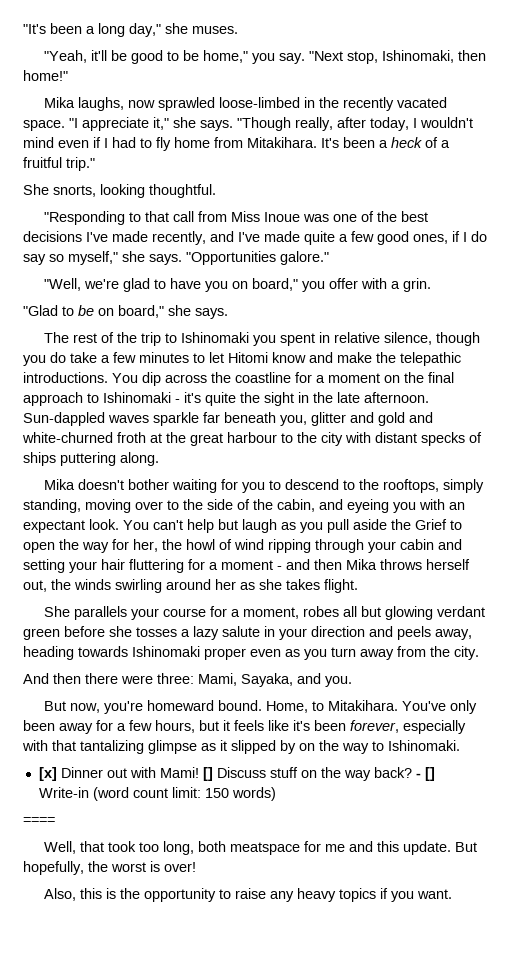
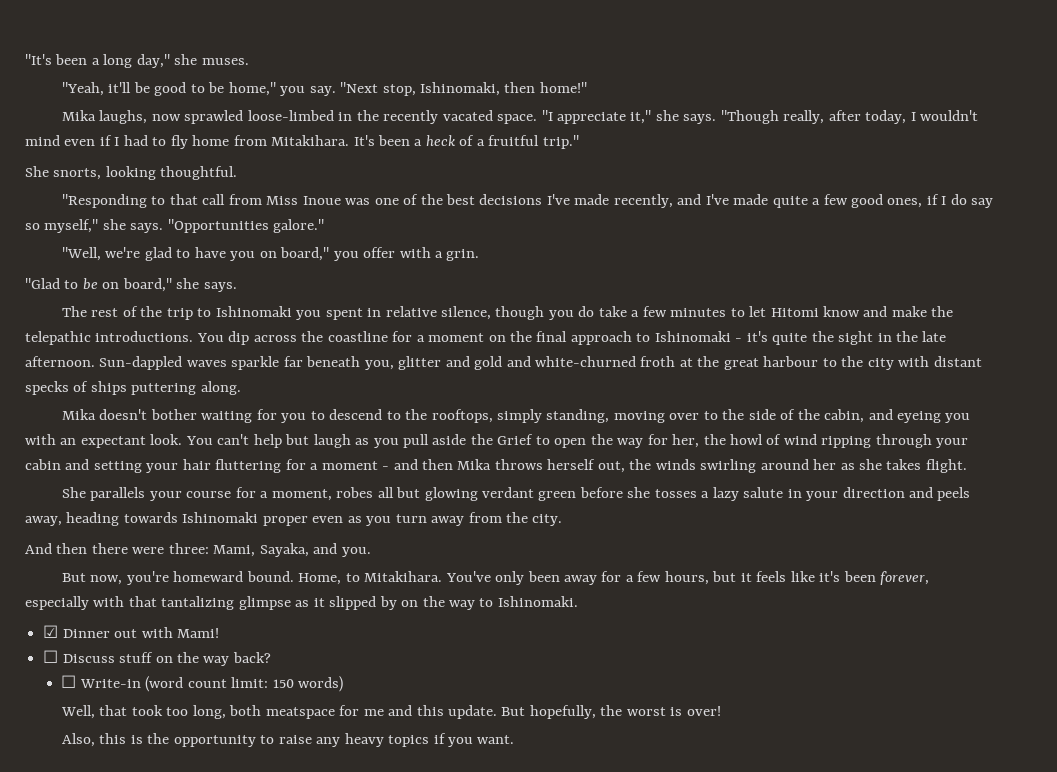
[38,767,57,781] [x] -> [43,625,59,638] ☑
[202,767,213,781] [] -> [43,650,59,663] // ☐
[415,767,435,781] - [] -> [61,675,77,688] // ☐
[23,817,55,825] // ==== -> (344, 684) none

